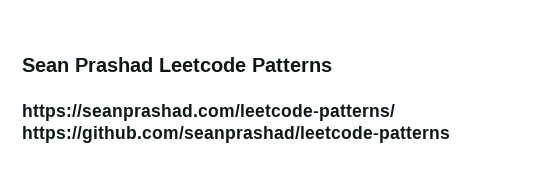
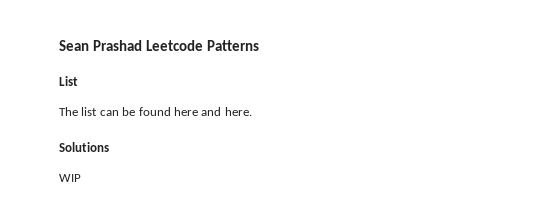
[22,104,395,121] [22,126,450,143] https://seanprashad.com/leetcode-patterns/ https://github.com/seanprashad/leetcode-patterns -> [59,76,78,86] [59,107,252,116] [59,142,109,152] [59,174,81,182] List // The list can be found here and here. // Solutions // WIP

